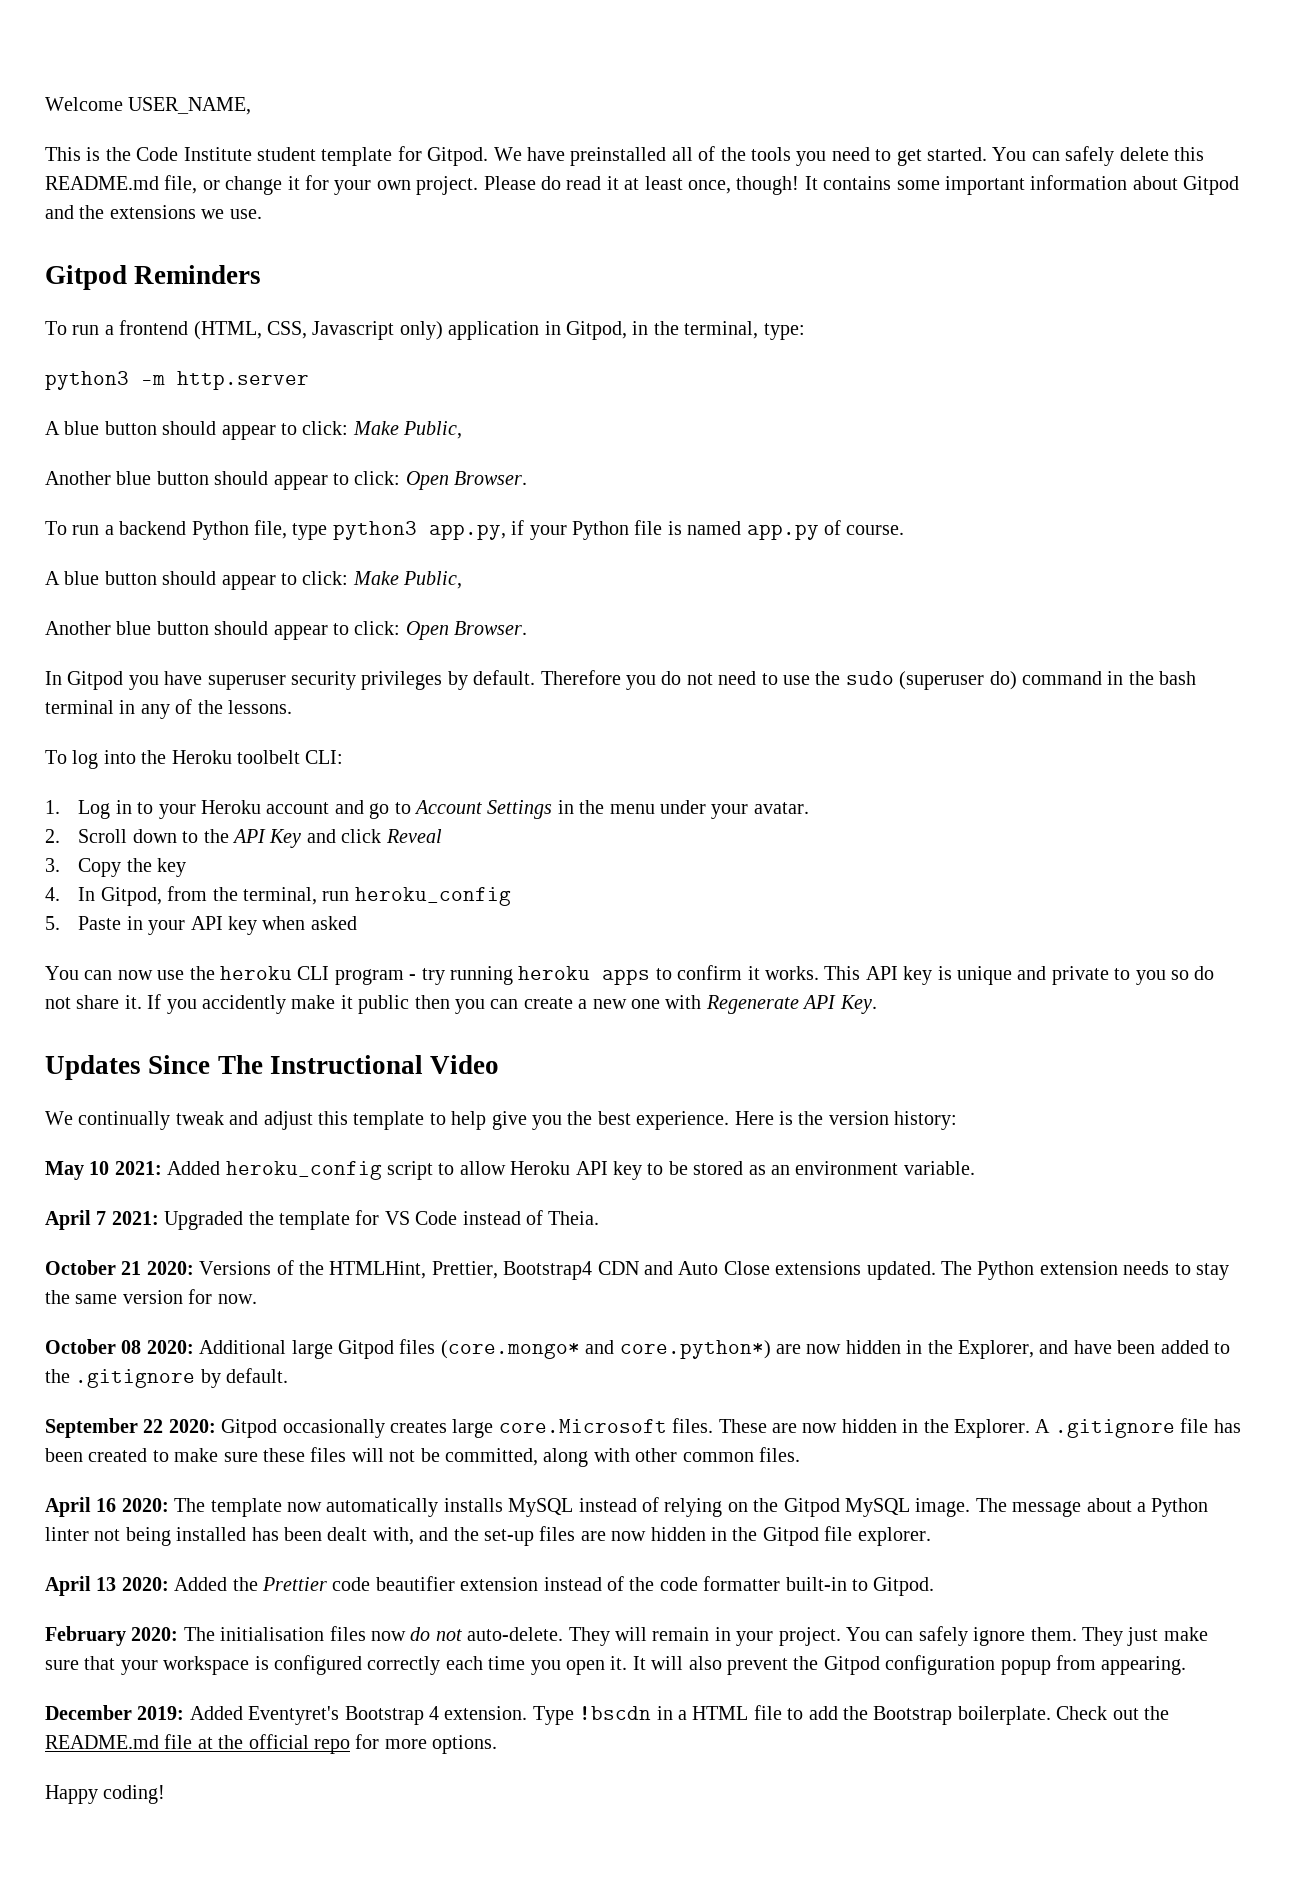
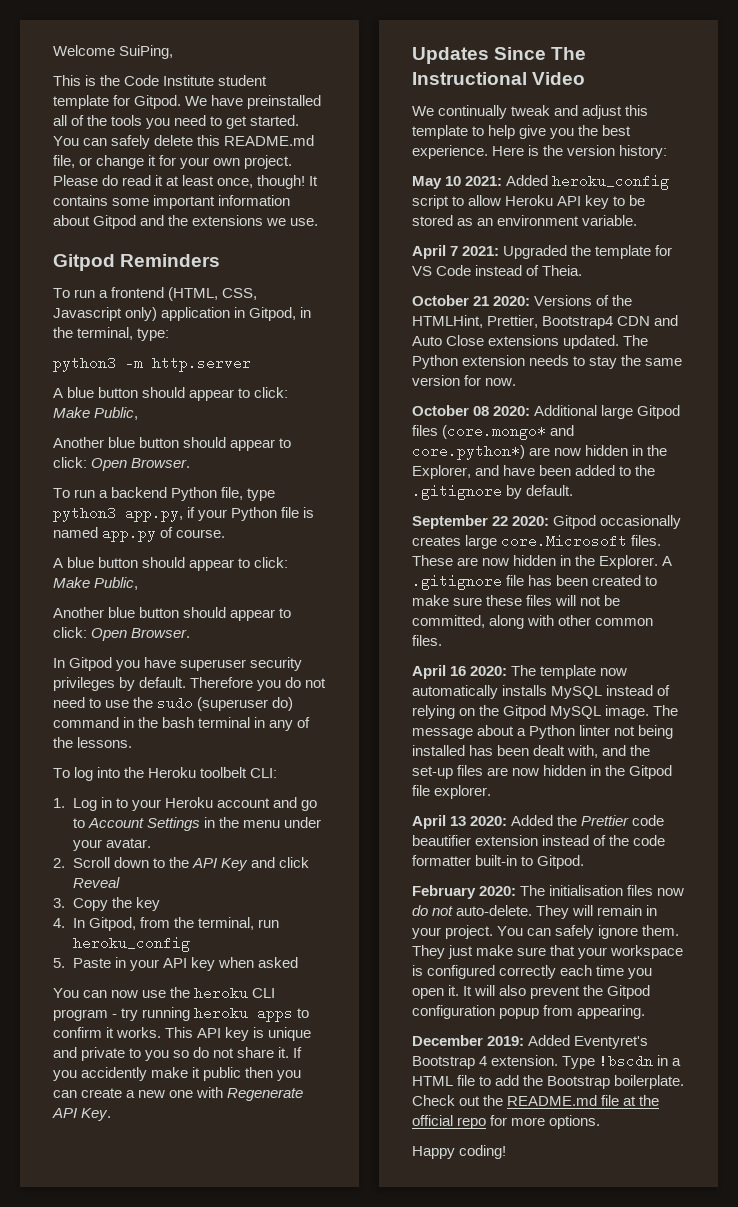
[128,97,252,115] USER_NAME, -> [119,45,174,59] SuiPing,

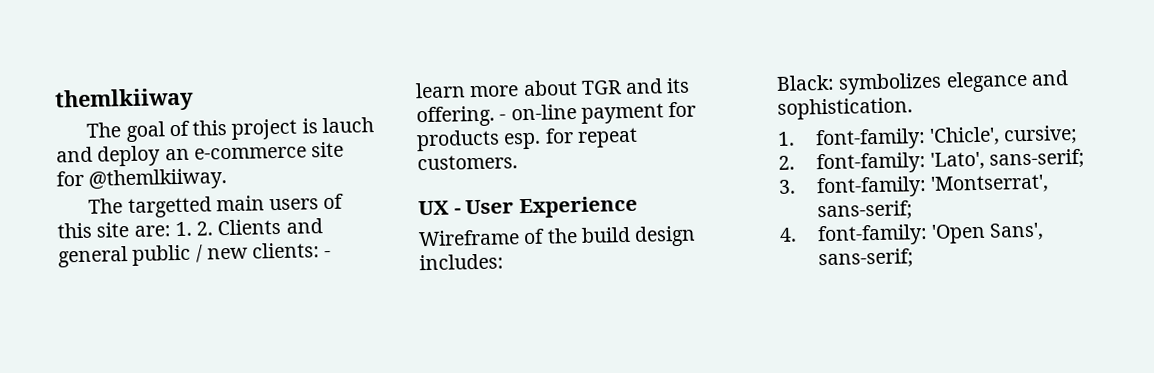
[53,45,174,59] [53,75,268,86] [53,95,322,109] [53,115,300,129] [53,135,315,149] [53,155,293,169] [53,175,319,189] [53,195,291,209] [53,215,319,229] [53,254,221,271] [53,287,258,301] [53,307,312,321] [53,327,170,341] [53,356,251,372] [53,387,289,401] [53,407,139,420] [53,437,292,451] [53,457,191,471] [53,487,276,501] [53,506,315,522] [53,526,226,542] [53,557,289,571] [53,577,139,590] [53,607,292,621] [53,627,191,641] [53,657,303,671] [53,677,327,691] [53,696,294,711] [53,717,311,731] [53,737,133,748] [53,767,278,781] [53,797,317,811] [72,817,321,831] [72,838,151,851] [53,857,309,871] [72,877,120,888] [53,897,160,911] [53,917,279,931] [72,936,190,952] [53,957,298,971] [53,986,276,1000] [53,1006,310,1022] [53,1027,312,1041] [53,1047,303,1061] [53,1067,302,1081] [53,1087,304,1101] [52,1108,112,1121] [412,47,587,64] [412,72,586,85] [412,105,649,119] [412,125,632,139] [412,145,668,159] [412,174,670,190] [412,195,646,209] [412,215,638,226] [412,245,673,259] [412,265,583,276] [412,295,633,306] [412,315,679,329] [412,335,649,349] [412,355,683,369] [412,375,517,386] [412,405,681,419] [412,424,575,440] [412,444,668,460] [412,465,656,479] [412,484,574,500] [412,515,682,529] [412,534,662,549] [412,555,673,569] [412,574,658,590] [412,595,621,606] [412,615,654,629] [412,635,442,646] [412,665,628,679] [412,685,671,699] [412,705,679,719] [412,725,674,739] [412,745,651,758] [412,765,673,779] [412,785,492,799] [412,815,665,829] [412,835,666,846] [412,855,585,869] [412,885,685,899] [412,905,658,919] [412,925,680,939] [412,945,684,959] [412,965,653,979] [412,985,651,999] [412,1005,646,1019] [412,1035,649,1049] [412,1054,682,1069] [412,1075,685,1089] [412,1095,660,1106] [412,1115,601,1129] [412,1145,507,1159] Welcome SuiPing, // This is the Code Institute student template for Gitpod. We have preinstalled all of the tools you need to get started. You can safely delete this README.md file, or change it for your own project. Please do read it at least once, though! It contains some important information about Gitpod and the extensions we use. // Gitpod Reminders // To run a frontend (HTML, CSS, Javascript only) application in Gitpod, in the terminal, type: // python3 -m http.server // A blue button should appear to click: Make Public, // Another blue button should appear to click: Open Browser. // To run a backend Python file, type python3 app.py, if your Python file is named app.py of course. // A blue button should appear to click: Make Public, // Another blue button should appear to click: Open Browser. // In Gitpod you have superuser security privileges by default. Therefore you do not need to use the sudo (superuser do) command in the bash terminal in any of the lessons. // To log into the Heroku toolbelt CLI: // 1. Log in to your Heroku account and go to Account Settings in the menu under your avatar. // 2. Scroll down to the API Key and click Reveal // 3. Copy the key // 4. In Gitpod, from the terminal, run heroku_config // 5. Paste in your API key when asked // You can now use the heroku CLI program - try running heroku apps to confirm it works. This API key is unique and private to you so do not share it. If you accidently make it public then you can create a new one with Regenerate API Key. // Updates Since The Instructional Video // We continually tweak and adjust this template to help give you the best experience. Here is the version history: // May 10 2021: Added heroku_config script to allow Heroku API key to be stored as an environment variable. // April 7 2021: Upgraded the template for VS Code instead of Theia. // October 21 2020: Versions of the HTMLHint, Prettier, Bootstrap4 CDN and Auto Close extensions updated. The Python extension needs to stay the same version for now. // October 08 2020: Additional large Gitpod files (core.mongo* and core.python*) are now hidden in the Explorer, and have been added to the .gitignore by default. // September 22 2020: Gitpod occasionally creates large core.Microsoft files. These are now hidden in the Explorer. A .gitignore file has been created to make sure these files will not be committed, along with other common files. // April 16 2020: The template now automatically installs MySQL instead of relying on the Gitpod MySQL image. The message about a Python linter not being installed has been dealt with, and the set-up files are now hidden in the Gitpod file explorer. // April 13 2020: Added the Prettier code beautifier extension instead of the code formatter built-in to Gitpod. // February 2020: The initialisation files now do not auto-delete. They will remain in your project. You can safely ignore them. They just make sure that your workspace is configured correctly each time you open it. It will also prevent the Gitpod configuration popup from appearing. // December 2019: Added Eventyret's Bootstrap 4 extension. Type !bscdn in a HTML file to add the Bootstrap boilerplate. Check out the README.md file at the official repo for more options. // Happy coding! -> [54,87,194,113] [86,117,374,143] [56,141,345,167] [56,168,228,191] [88,193,345,219] [57,218,323,239] [58,242,332,268] [415,77,691,99] [416,101,697,128] [416,127,638,152] [417,154,518,171] [418,195,638,219] [418,225,697,247] [419,253,504,271] [776,70,1069,95] [777,97,913,120] [777,124,1079,151] [778,148,1086,175] [778,174,1049,199] [816,200,913,222] [779,222,1045,247] [817,248,914,270] themlkiiway // The goal of this project is lauch and deploy an e-commerce site for @themlkiiway. // The targetted main users of this site are: 1. 2. Clients and general public / new clients: - learn more about TGR and its offering. - on-line payment for products esp. for repeat customers. // UX - User Experience // Wireframe of the build design includes: // Black: symbolizes elegance and sophistication. // 1. font-family: 'Chicle', cursive; // 2. font-family: 'Lato', sans-serif; // 3. font-family: 'Montserrat', sans-serif; // 4. font-family: 'Open Sans', sans-serif;

